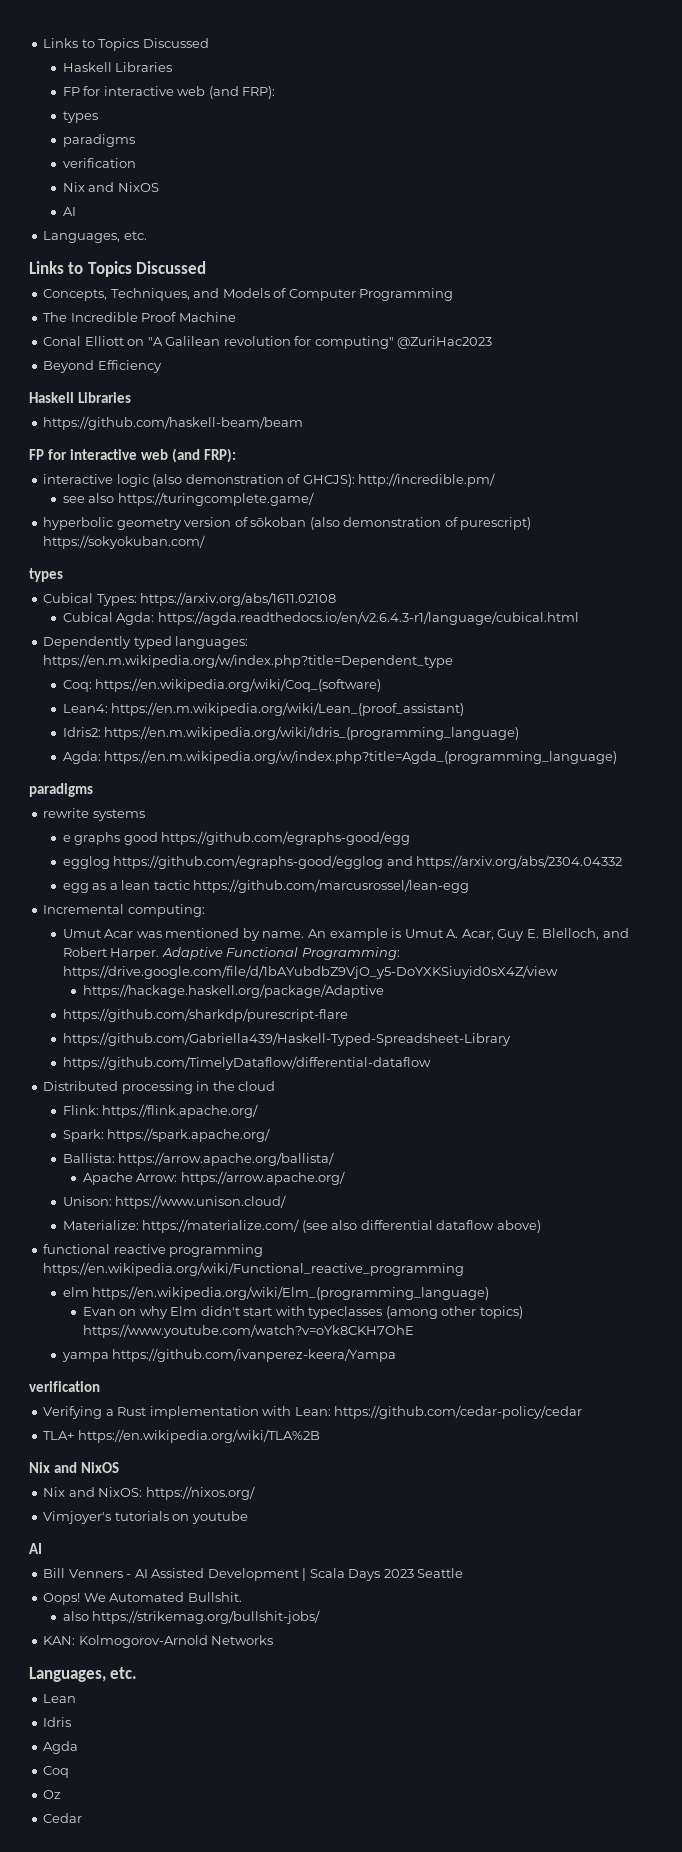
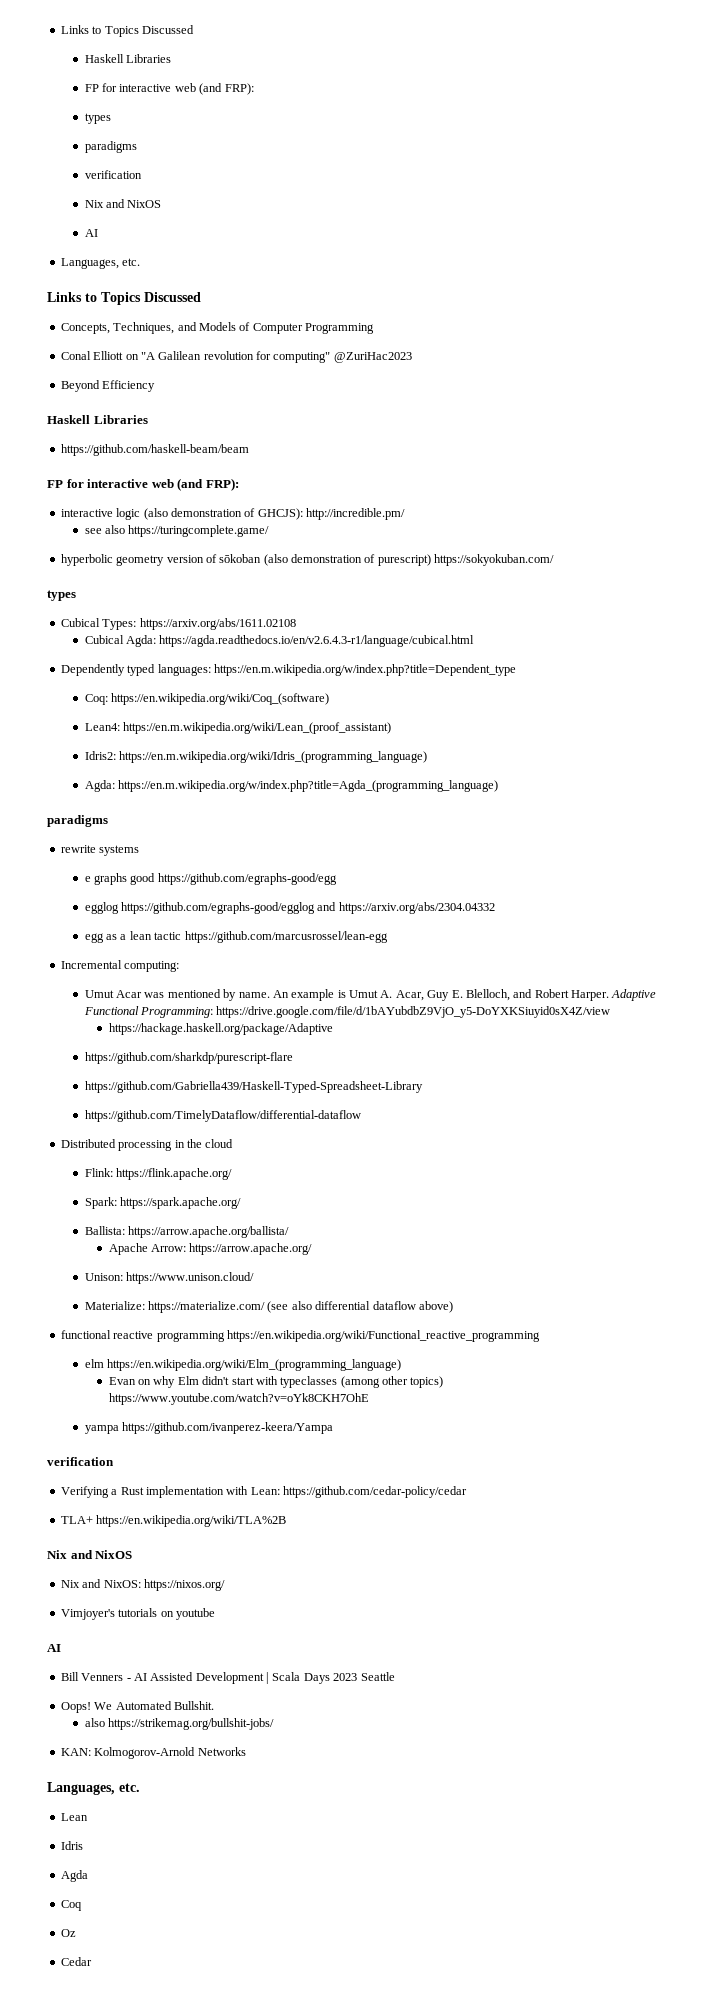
[43,312,236,322] // The Incredible Proof Machine -> (374, 328) none

